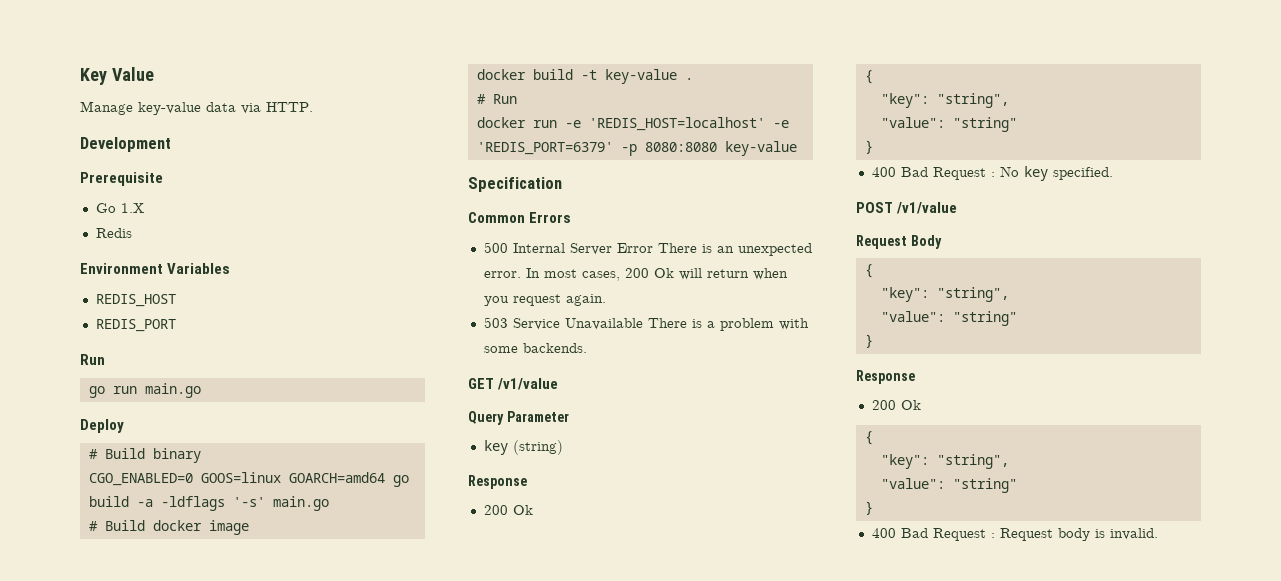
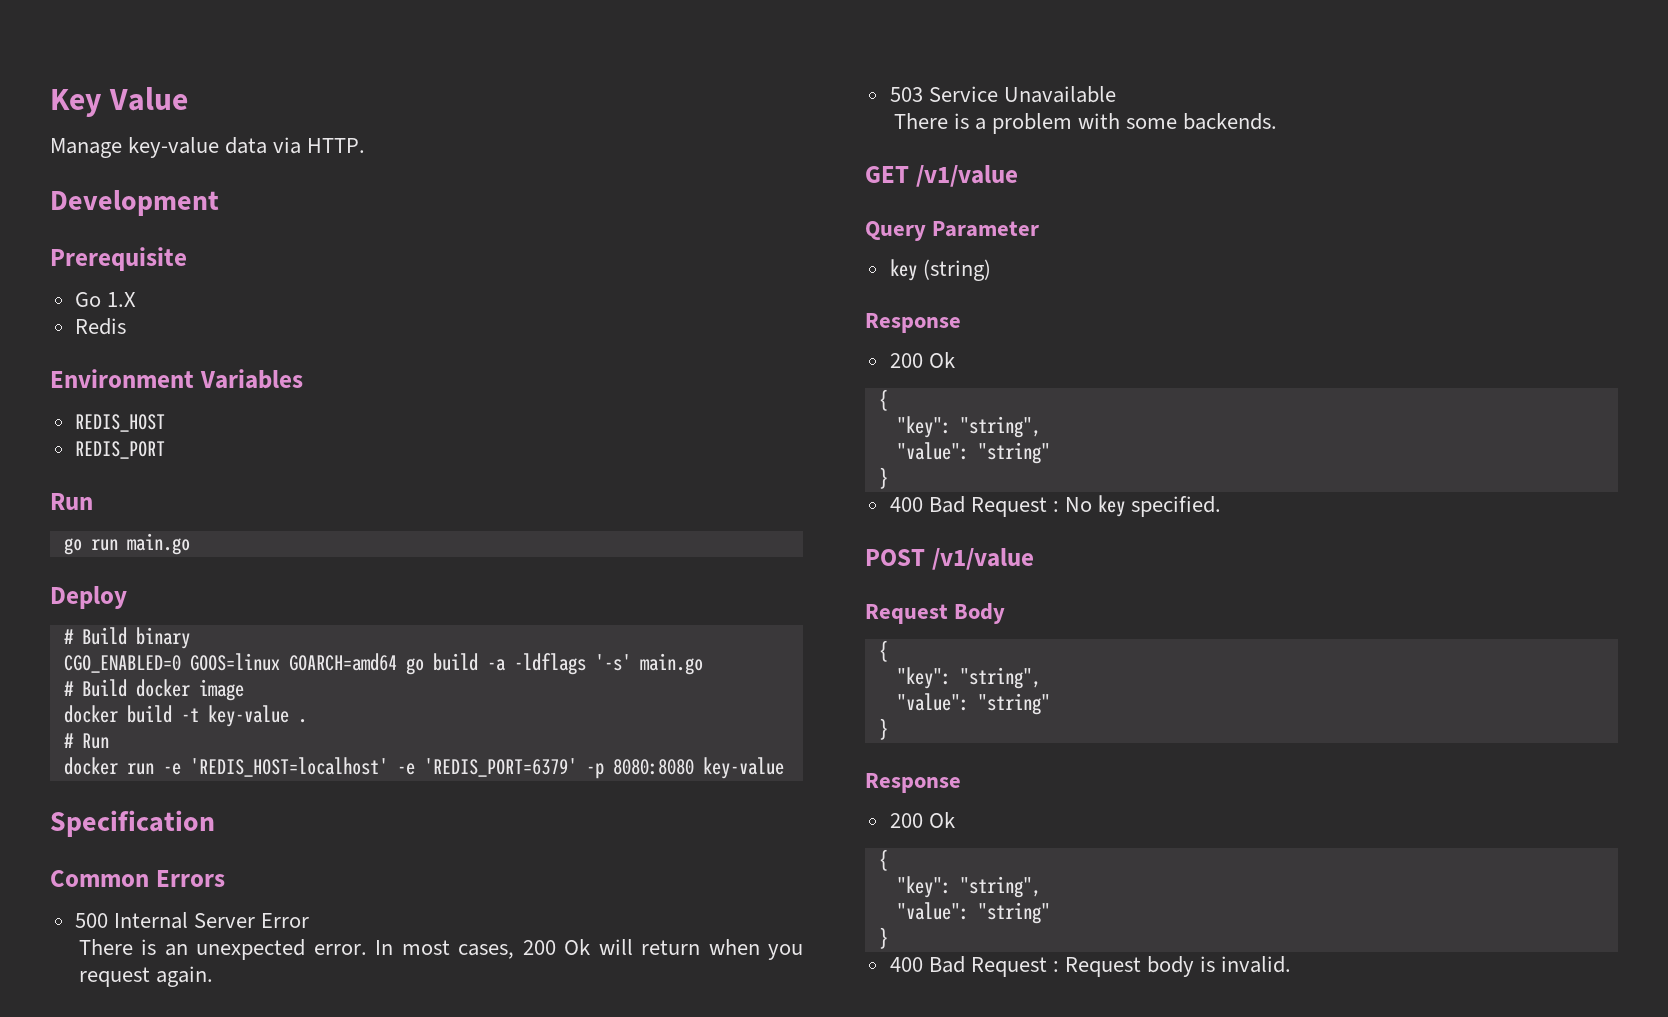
(653, 248) none -> (309, 920) //
(643, 324) none -> (1116, 94) //

